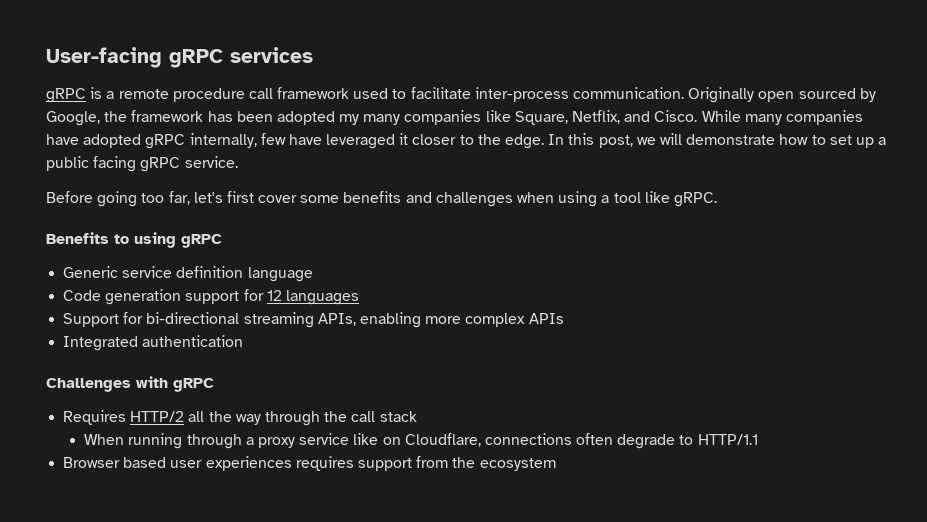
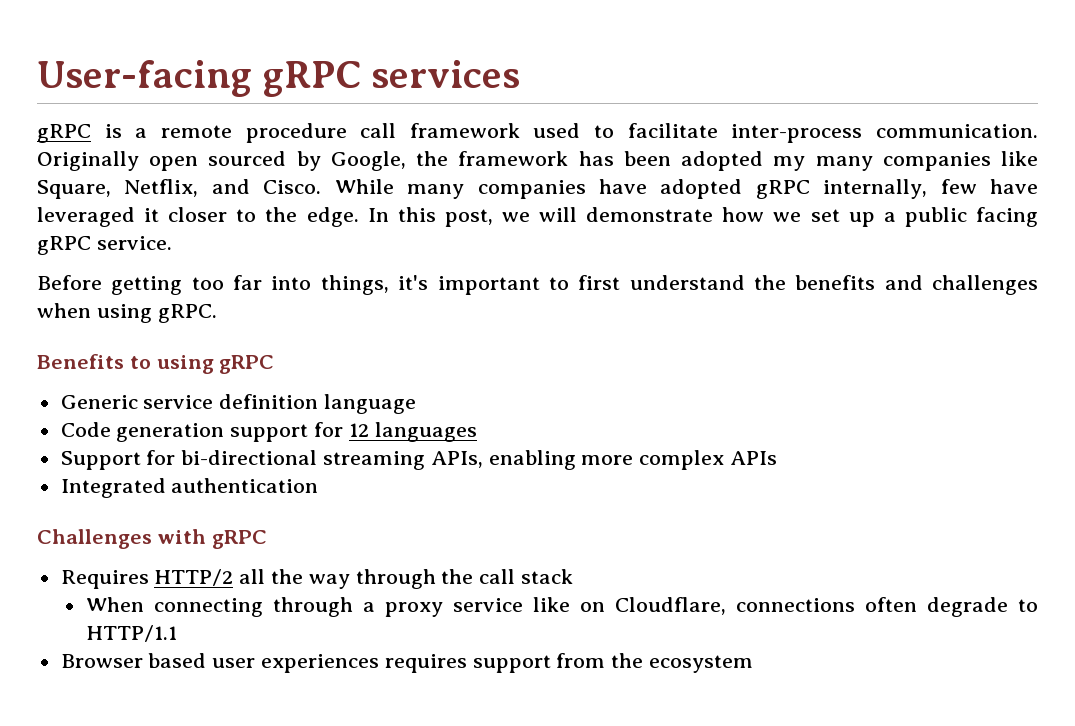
[811,135,826,145] to -> [773,212,802,222] we
[97,191,340,207] going too far, let's first cover some -> [111,275,786,295] getting too far into things, it's important to first understand the
[601,191,670,203] a tool like -> (152, 313) none
[128,433,183,449] running -> [153,598,263,617] connecting

